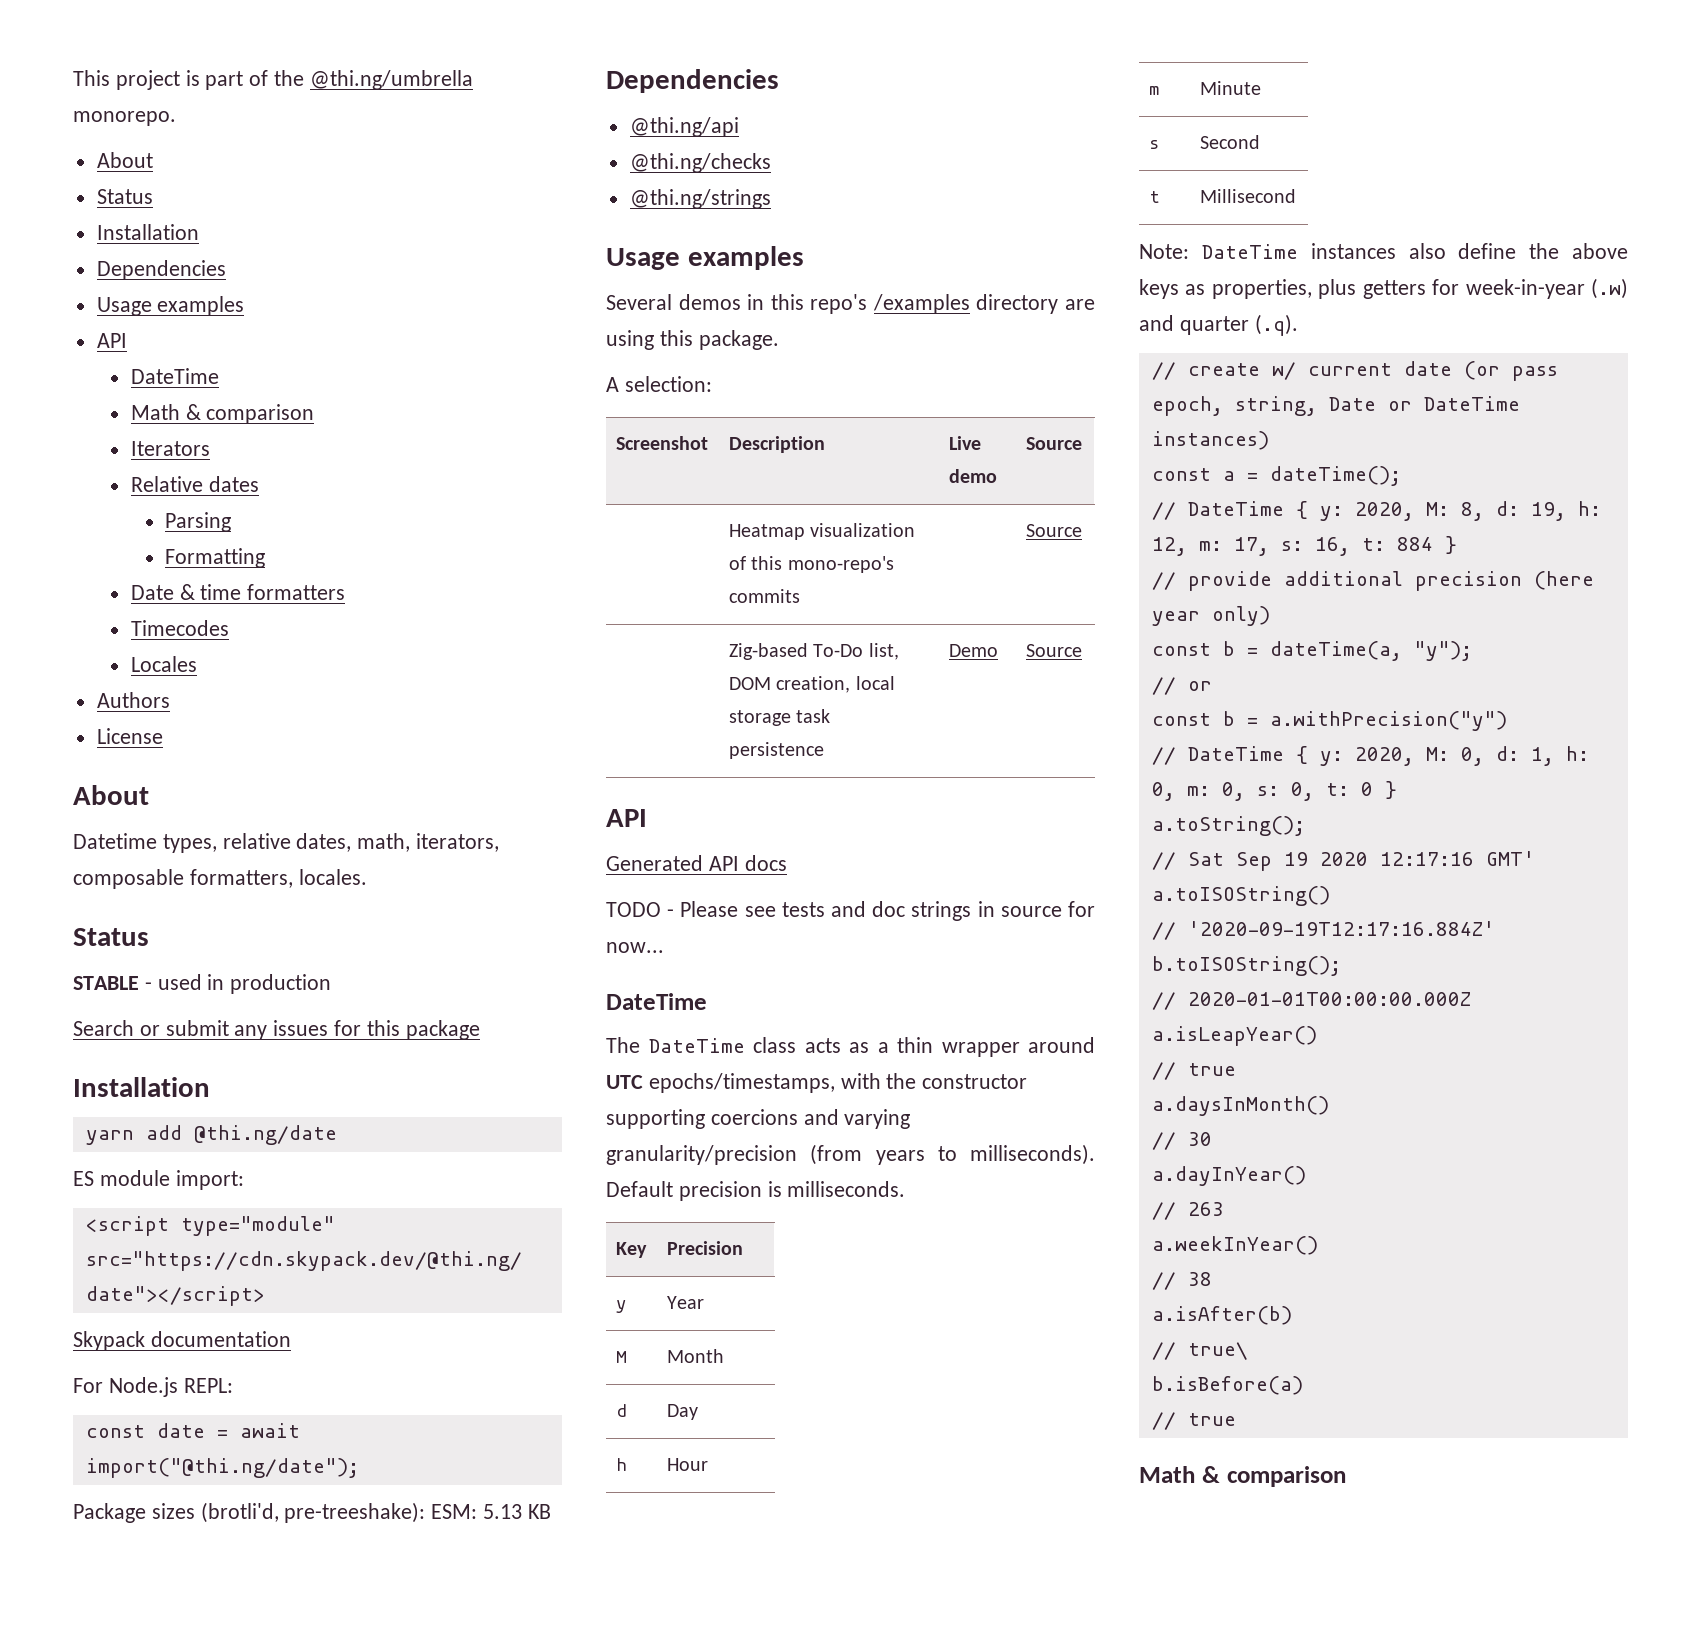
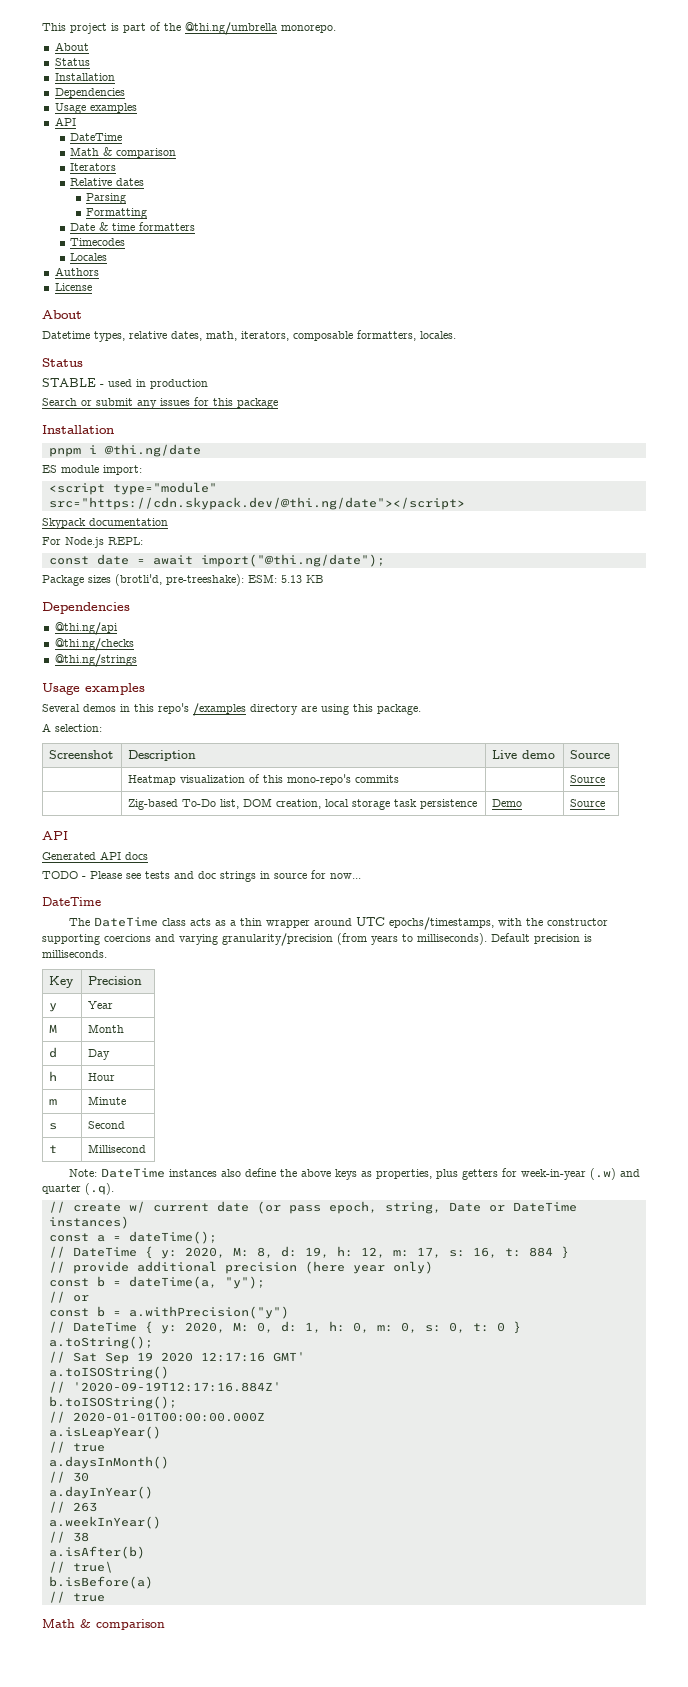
[85,1125,182,1145] yarn add -> [48,445,97,457] pnpm i

